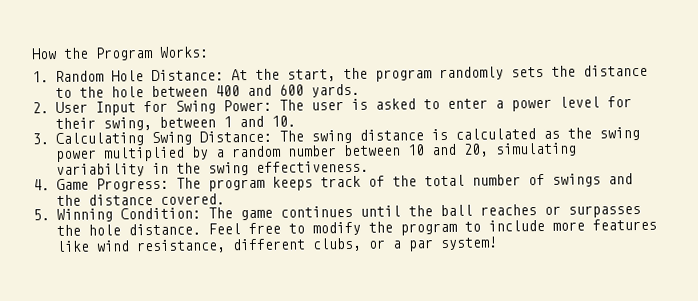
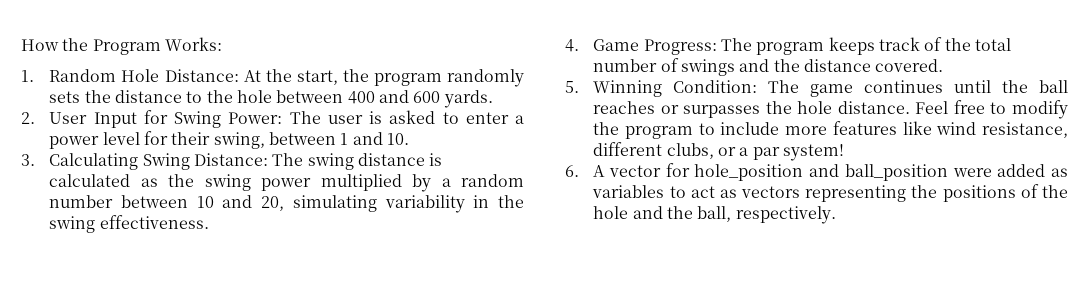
(498, 243) none -> [565,163,1068,181] [592,184,1068,202] [593,206,836,224] // 6. A vector for hole_position and ball_position were added as variables to act as vectors representing the positions of the hole and the ball, respectively.

